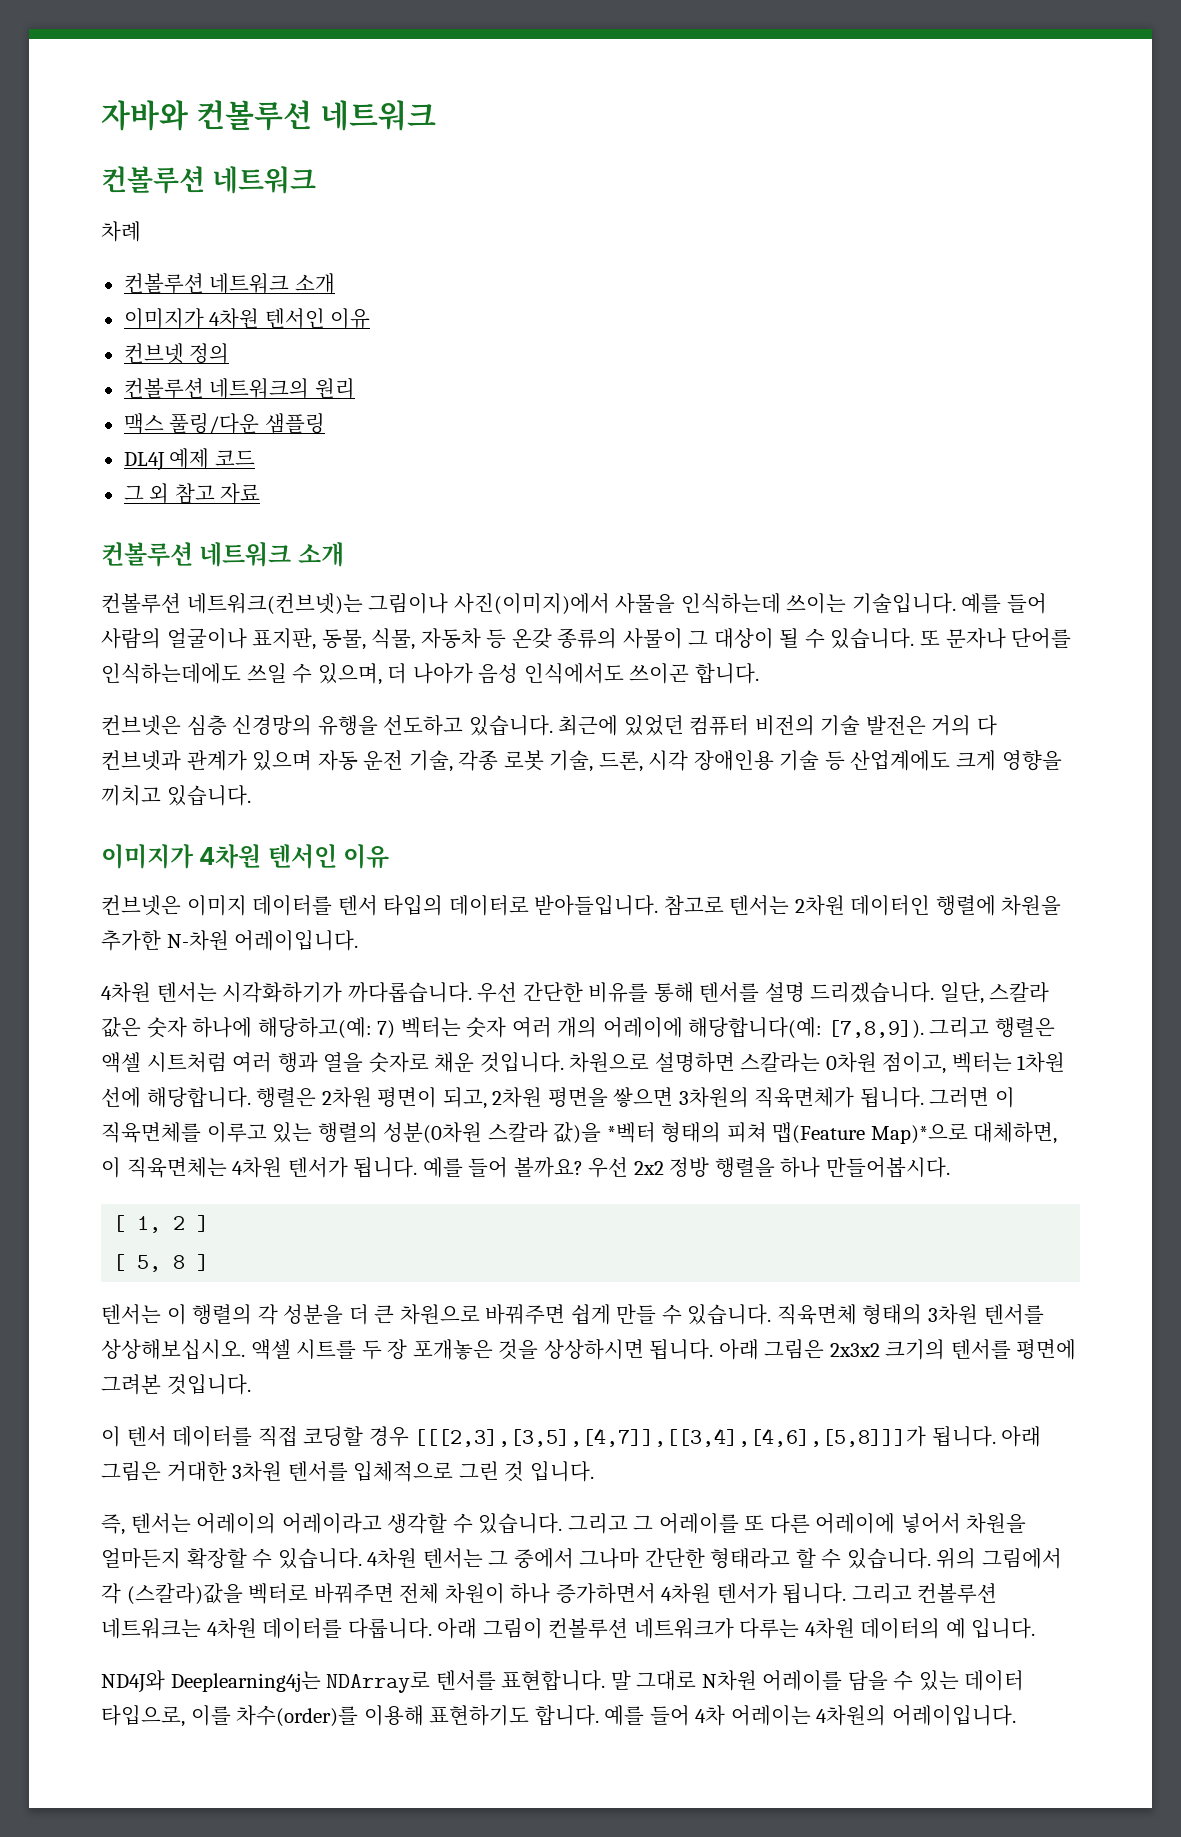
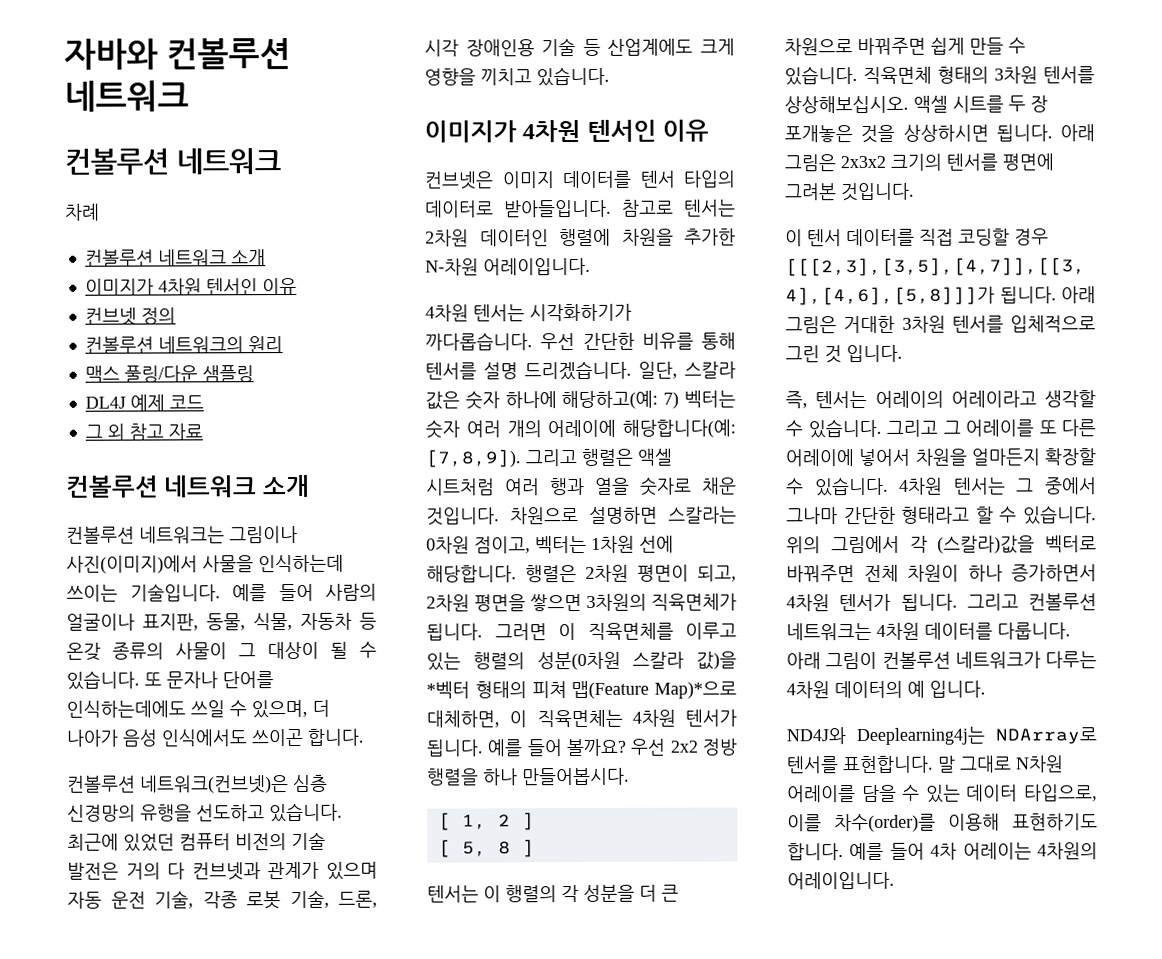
[186,593,363,615] 네트워크(컨브넷)는 -> [139,526,225,544] 네트워크는
[101,715,181,736] 컨브넷은 -> [67,775,289,794] 컨볼루션 네트워크(컨브넷)은

